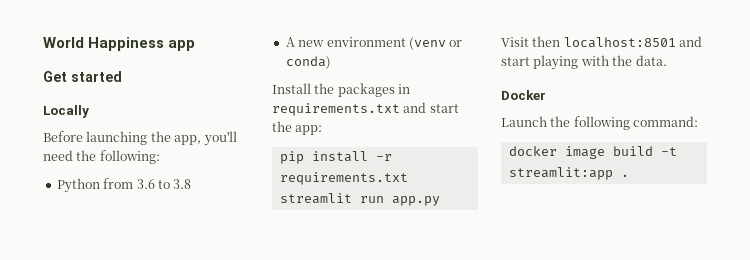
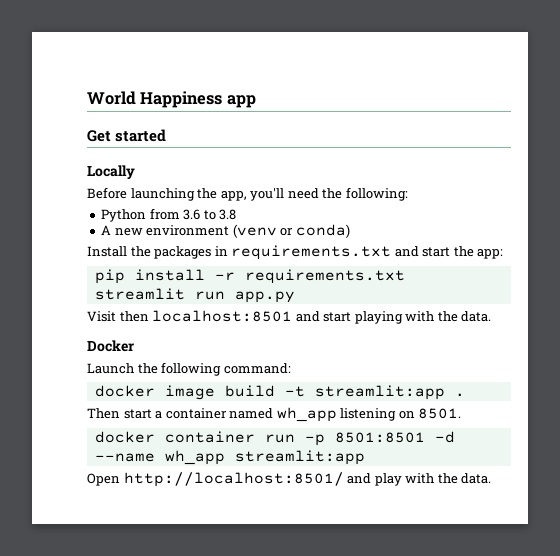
(629, 175) none -> [87,407,462,422] [94,431,455,446] [94,450,365,465] [87,472,492,487] // Then start a container named wh_app listening on 8501. // docker container run -p 8501:8501 -d --name wh_app streamlit:app // Open http://localhost:8501/ and play with the data.

